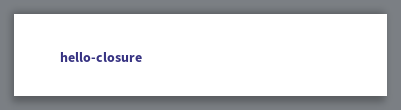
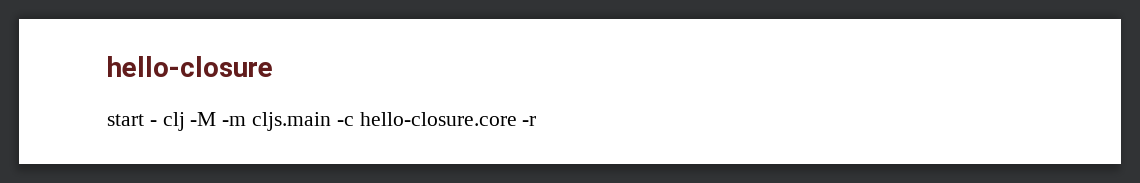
(142, 57) none -> [107,112,537,131] // start - clj -M -m cljs.main -c hello-closure.core -r

